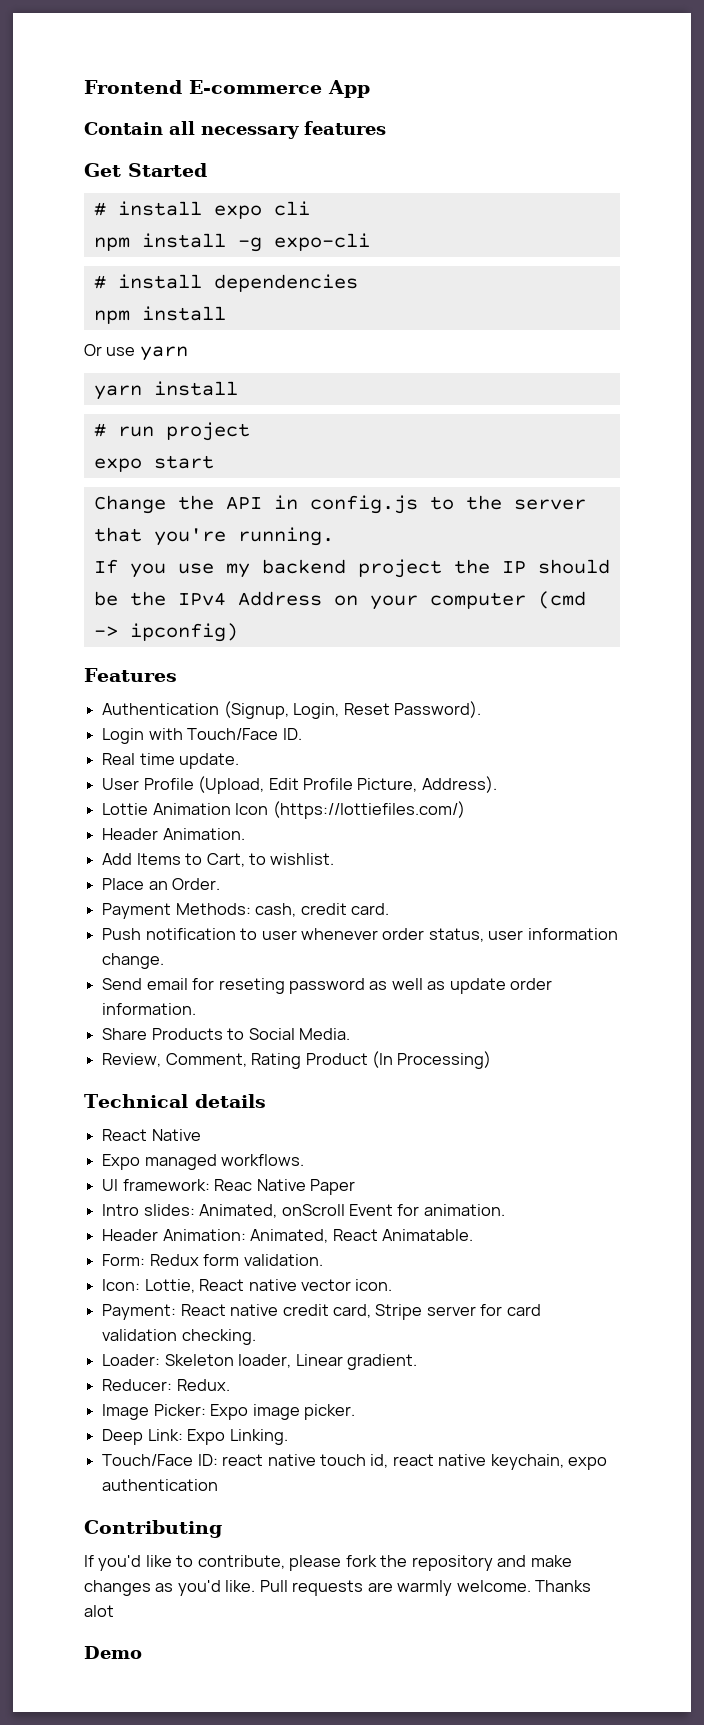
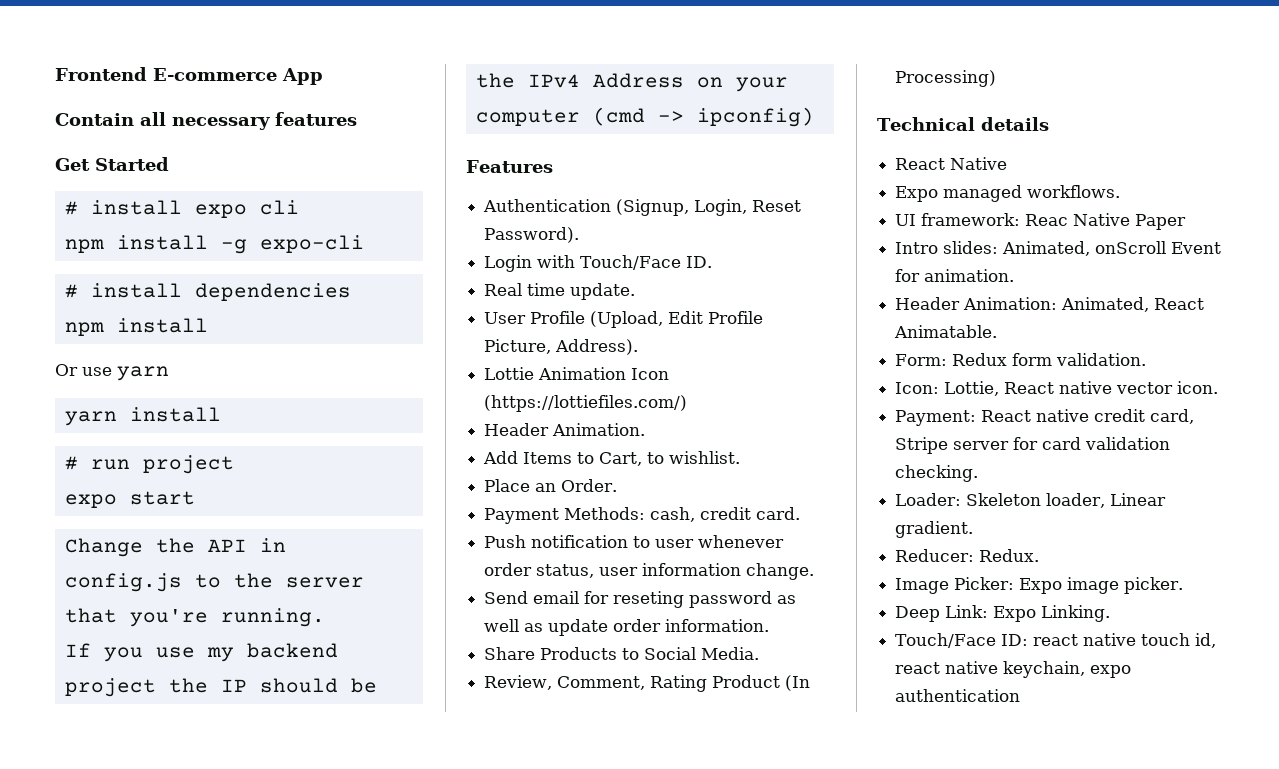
[84,1520,222,1538] [84,1555,572,1571] [84,1580,592,1596] [84,1605,114,1617] [84,1646,142,1659] // Contributing // If you'd like to contribute, please fork the repository and make changes as you'd like. Pull requests are warmly welcome. Thanks alot // Demo -> (1021, 695) none

